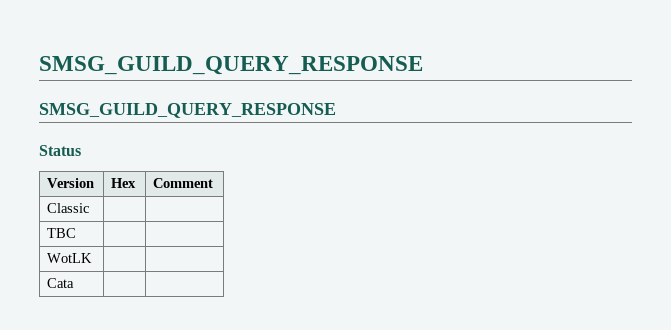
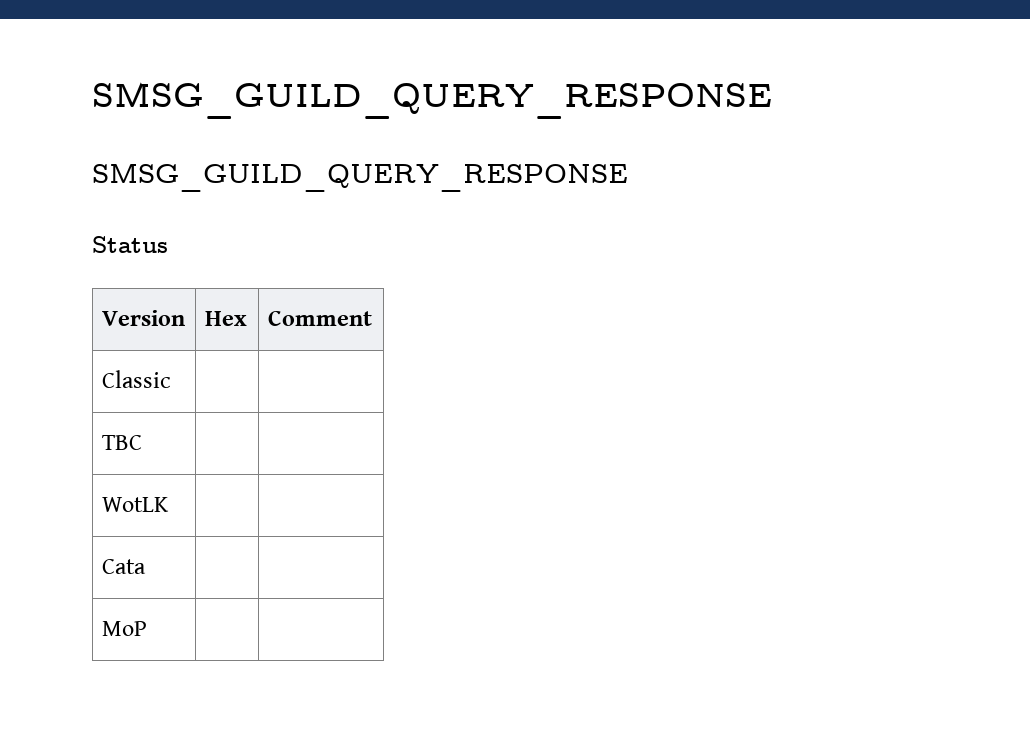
(75, 283) none -> [101,621,147,636] // MoP | |

